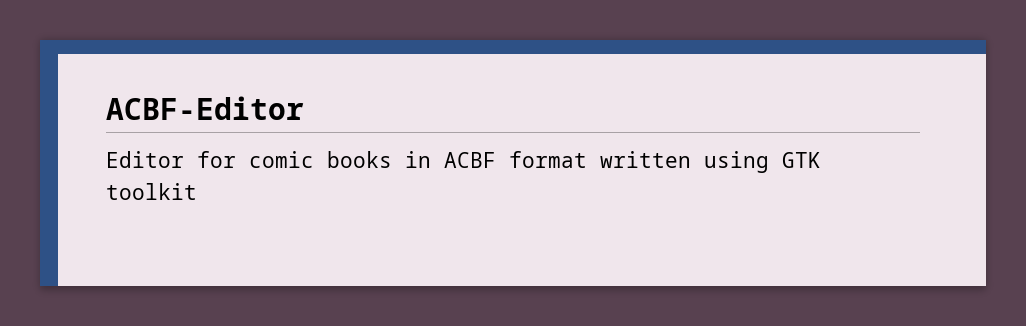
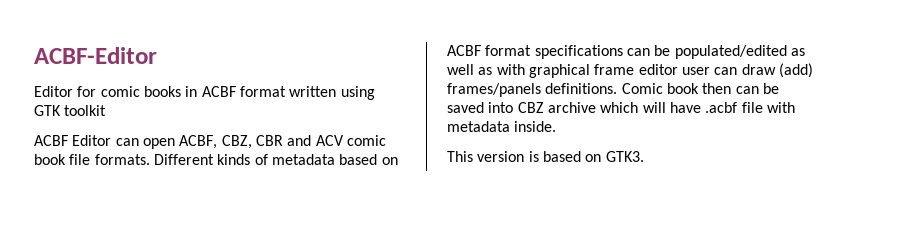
(197, 191) none -> [34,135,386,149] [34,154,398,165] [447,45,805,59] [447,63,813,78] [447,83,779,97] [447,102,795,113] [447,121,557,132] [447,151,644,162] // ACBF Editor can open ACBF, CBZ, CBR and ACV comic book file formats. Different kinds of metadata based on ACBF format specifications can be populated/edited as well as with graphical frame editor user can draw (add) frames/panels definitions. Comic book then can be saved into CBZ archive which will have .acbf file with metadata inside. // This version is based on GTK3.

